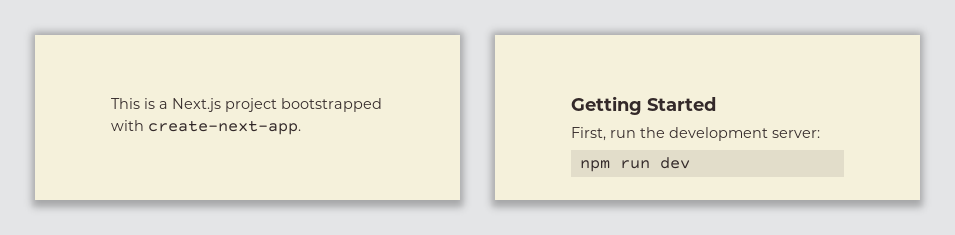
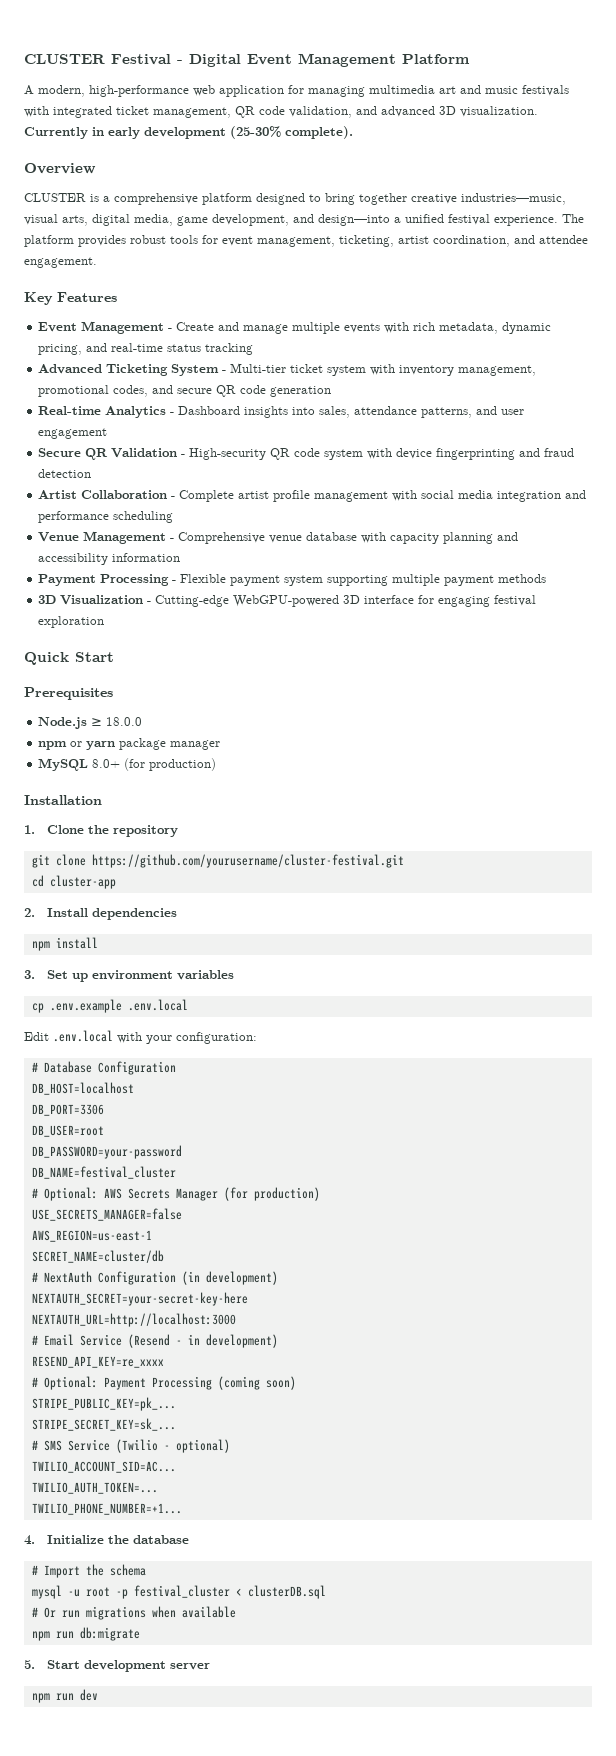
[111,98,382,112] [111,120,301,135] [571,96,716,115] [571,127,820,141] This is a Next.js project bootstrapped with create-next-app. // Getting Started // First, run the development server: -> [24,53,470,67] [24,85,569,97] [24,106,538,118] [24,126,353,139] [24,163,96,174] [24,193,566,205] [24,214,584,226] [24,235,588,247] [24,257,97,268] [24,292,117,305] [38,321,552,334] [38,343,254,355] [38,363,537,376] [38,385,332,397] [38,406,525,418] [38,428,108,439] [38,448,575,460] [38,469,92,478] [38,490,587,502] [38,511,174,523] [38,531,519,544] [38,553,181,565] [38,574,547,586] [38,595,537,607] [38,616,105,628] [24,652,114,665] [24,687,113,700] [38,717,143,729] [38,738,221,750] [38,758,217,771] [24,795,102,805] [24,825,179,837] [31,854,404,868] [31,875,116,889] [24,908,178,920] [31,937,98,951] [24,970,235,982] [31,999,188,1013] [24,1030,257,1044] [31,1061,176,1075] [31,1082,134,1095] [31,1104,104,1116] [31,1125,104,1137] [31,1145,182,1159] [31,1166,176,1179] [31,1187,320,1201] [31,1208,182,1221] [31,1230,152,1242] [31,1250,164,1263] [31,1271,278,1285] [31,1292,248,1306] [31,1313,236,1327] [31,1334,278,1348] [31,1356,164,1368] [31,1376,296,1390] [31,1397,176,1411] [31,1418,176,1431] [31,1439,230,1453] [31,1461,176,1473] [31,1482,158,1494] [31,1503,182,1515] [24,1535,190,1545] [31,1564,146,1578] [31,1585,326,1599] [31,1606,236,1620] [31,1627,140,1641] [24,1660,211,1672] CLUSTER Festival - Digital Event Management Platform // A modern, high-performance web application for managing multimedia art and music festivals with integrated ticket management, QR code validation, and advanced 3D visualization. Currently in early development (25-30% complete). // Overview // CLUSTER is a comprehensive platform designed to bring together creative industries—music, visual arts, digital media, game development, and design—into a unified festival experience. The platform provides robust tools for event management, ticketing, artist coordination, and attendee engagement. // Key Features // Event Management - Create and manage multiple events with rich metadata, dynamic pricing, and real-time status tracking // Advanced Ticketing System - Multi-tier ticket system with inventory management, promotional codes, and secure QR code generation // Real-time Analytics - Dashboard insights into sales, attendance patterns, and user engagement // Secure QR Validation - High-security QR code system with device fingerprinting and fraud detection // Artist Collaboration - Complete artist profile management with social media integration and performance scheduling // Venue Management - Comprehensive venue database with capacity planning and accessibility information // Payment Processing - Flexible payment system supporting multiple payment methods // 3D Visualization - Cutting-edge WebGPU-powered 3D interface for engaging festival exploration // Quick Start // Prerequisites // Node.js ≥ 18.0.0 // npm or yarn package manager // MySQL 8.0+ (for production) // Installation // 1. Clone the repository // git clone https://github.com/yourusername/cluster-festival.git // cd cluster-app // 2. Install dependencies // npm install // 3. Set up environment variables // cp .env.example .env.local // Edit .env.local with your configuration: // # Database Configuration // DB_HOST=localhost // DB_PORT=3306 // DB_USER=root // DB_PASSWORD=your-password // DB_NAME=festival_cluster // # Optional: AWS Secrets Manager (for production) // USE_SECRETS_MANAGER=false // AWS_REGION=us-east-1 // SECRET_NAME=cluster/db // # NextAuth Configuration (in development) // NEXTAUTH_SECRET=your-secret-key-here // NEXTAUTH_URL=http://localhost:3000 // # Email Service (Resend - in development) // RESEND_API_KEY=re_xxxx // # Optional: Payment Processing (coming soon) // STRIPE_PUBLIC_KEY=pk_... // STRIPE_SECRET_KEY=sk_... // # SMS Service (Twilio - optional) // TWILIO_ACCOUNT_SID=AC... // TWILIO_AUTH_TOKEN=... // TWILIO_PHONE_NUMBER=+1... // 4. Initialize the database // # Import the schema // mysql -u root -p festival_cluster < clusterDB.sql // # Or run migrations when available // npm run db:migrate // 5. Start development server

